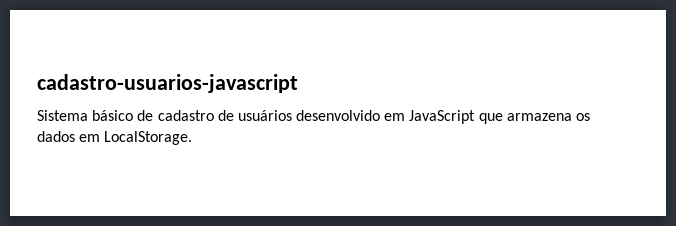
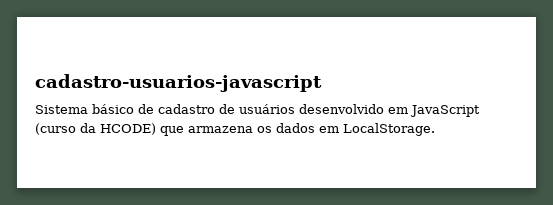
(476, 117) none -> [35,123,156,135] (curso da HCODE)

